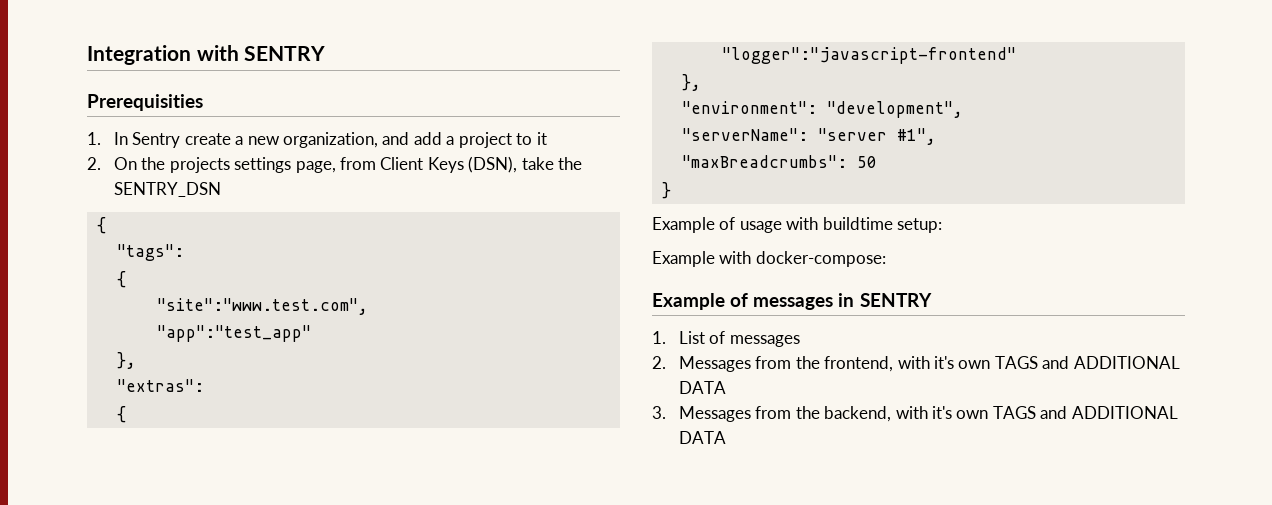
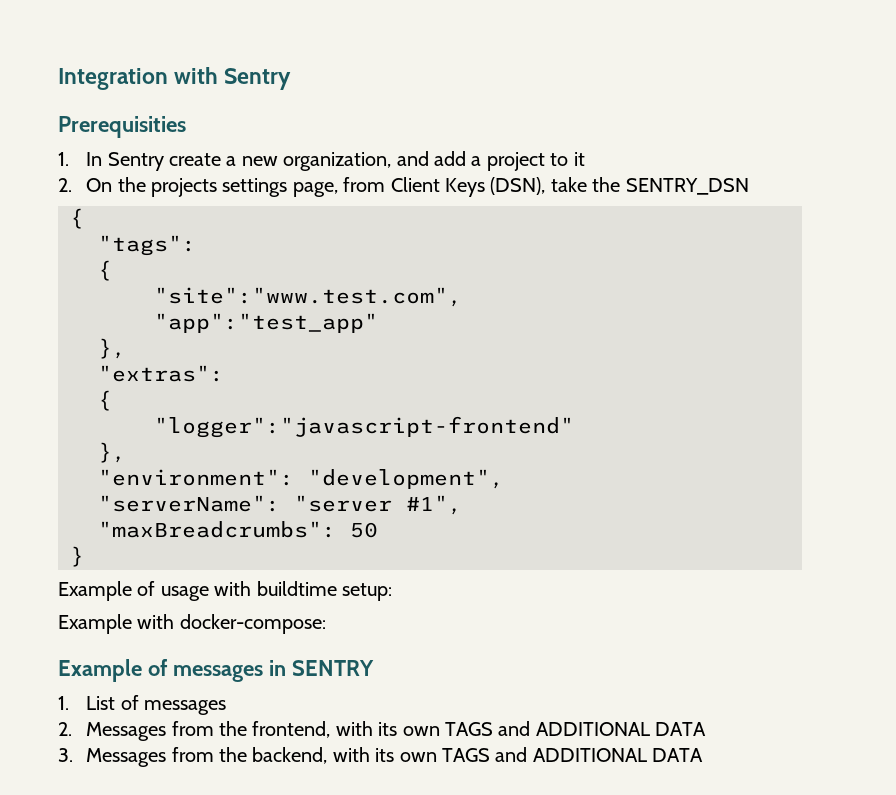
[244,46,326,61] SENTRY -> [224,68,292,90] Sentry
[933,356,954,369] it's -> [378,722,398,736] its
[931,406,952,419] it's -> [375,748,395,762] its

